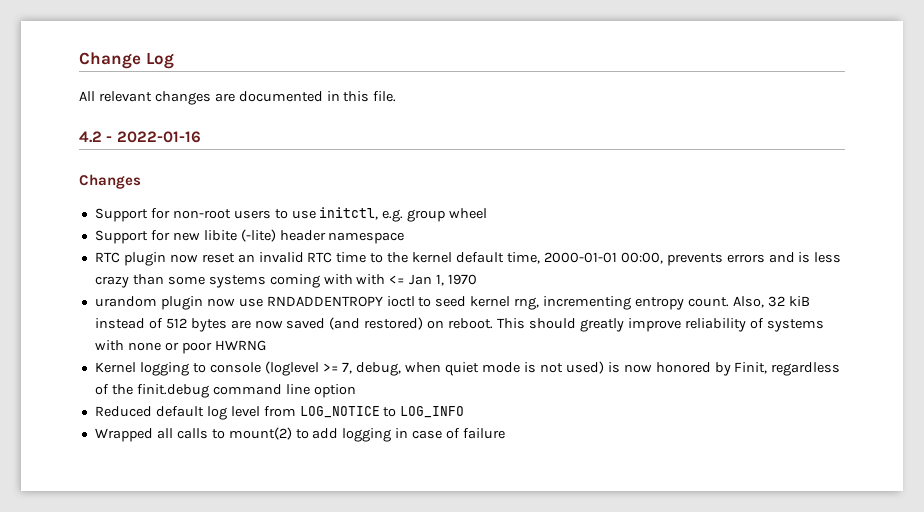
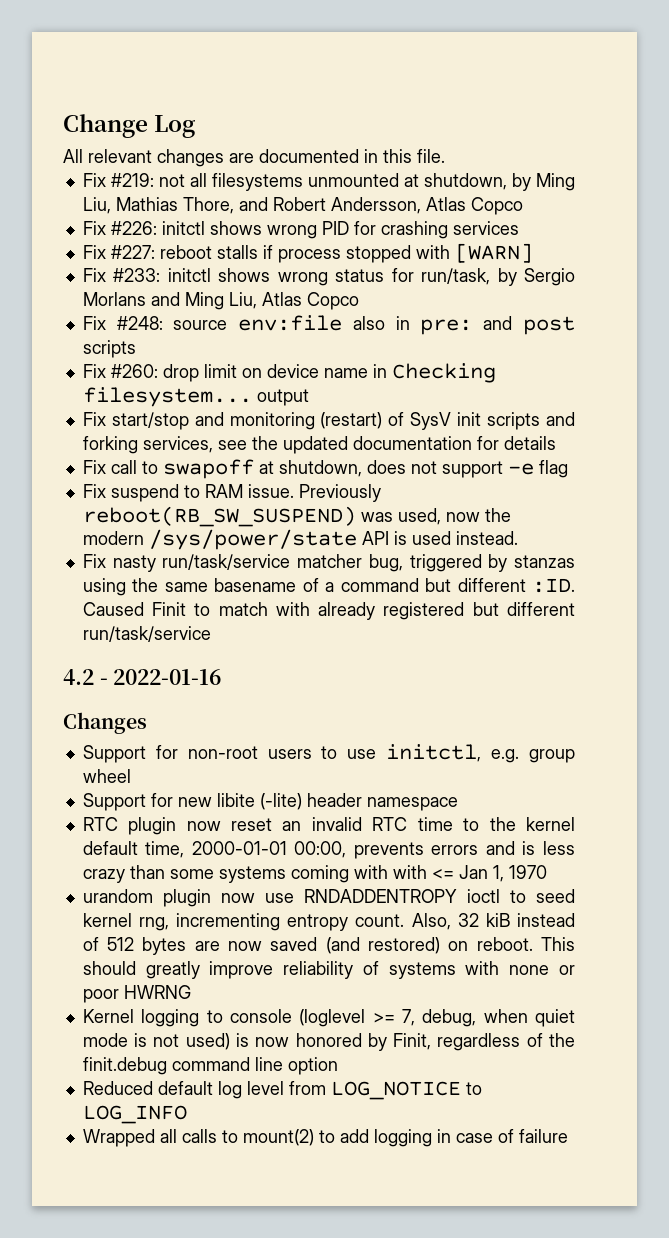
(397, 96) none -> [82,173,575,191] [82,197,523,215] [82,221,519,239] [82,243,533,263] [82,268,575,286] [82,292,359,310] [82,315,575,335] [82,340,136,358] [82,363,496,383] [82,387,309,407] [82,412,575,430] [82,436,556,454] [82,459,568,479] [82,484,381,502] [82,506,511,527] [82,529,518,550] [82,554,575,572] [82,578,575,596] [82,602,575,620] [82,626,211,642] // Fix #219: not all filesystems unmounted at shutdown, by Ming Liu, Mathias Thore, and Robert Andersson, Atlas Copco // Fix #226: initctl shows wrong PID for crashing services // Fix #227: reboot stalls if process stopped with [WARN] // Fix #233: initctl shows wrong status for run/task, by Sergio Morlans and Ming Liu, Atlas Copco // Fix #248: source env:file also in pre: and post scripts // Fix #260: drop limit on device name in Checking filesystem... output // Fix start/stop and monitoring (restart) of SysV init scripts and forking services, see the updated documentation for details // Fix call to swapoff at shutdown, does not support -e flag // Fix suspend to RAM issue. Previously reboot(RB_SW_SUSPEND) was used, now the modern /sys/power/state API is used instead. // Fix nasty run/task/service matcher bug, triggered by stanzas using the same basename of a command but different :ID. Caused Finit to match with already registered but different run/task/service

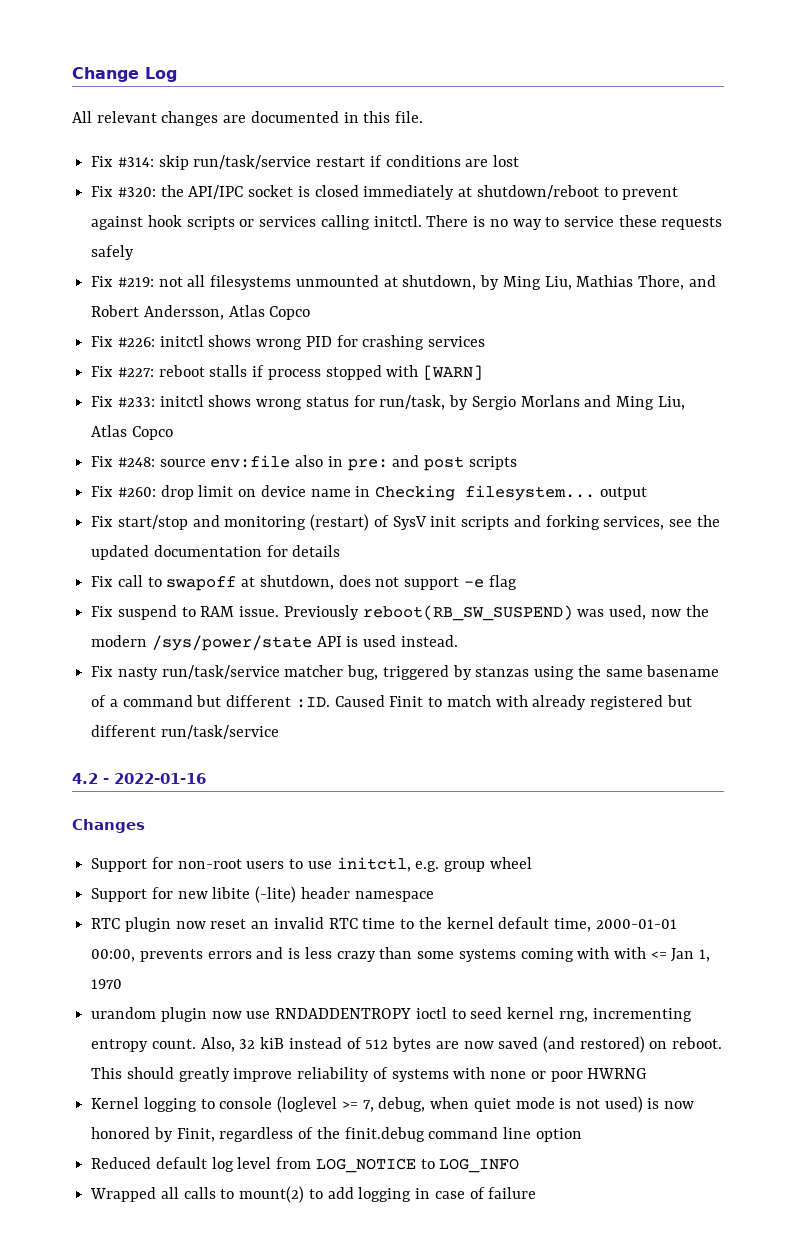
(445, 156) none -> [91,155,520,170] [91,185,679,200] [91,215,723,230] [91,245,135,260] // Fix #314: skip run/task/service restart if conditions are lost // Fix #320: the API/IPC socket is closed immediately at shutdown/reboot to prevent against hook scripts or services calling initctl. There is no way to service these requests safely

